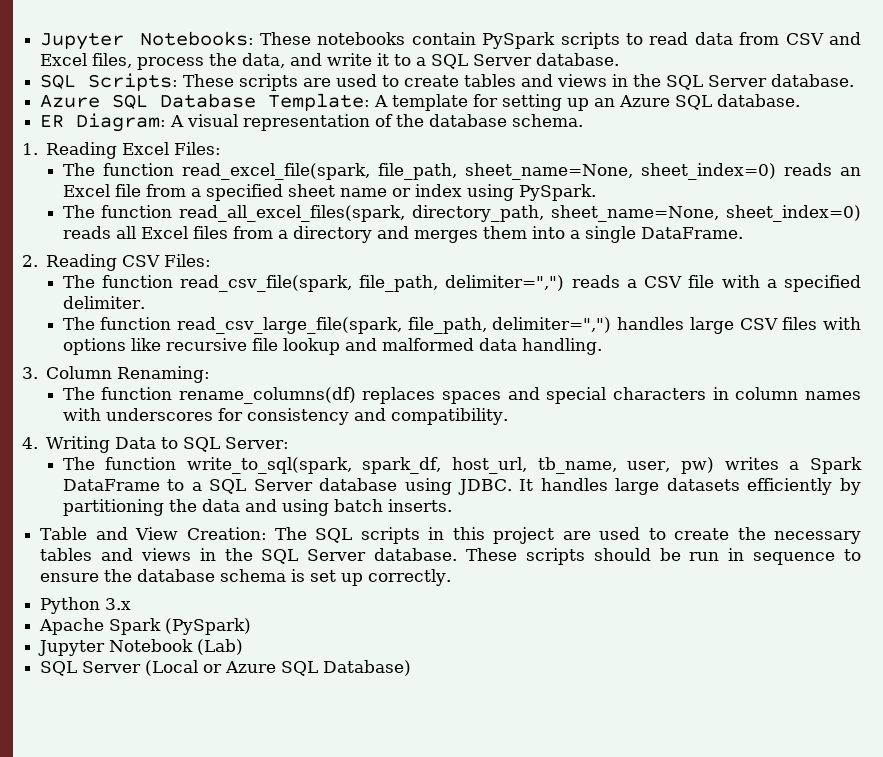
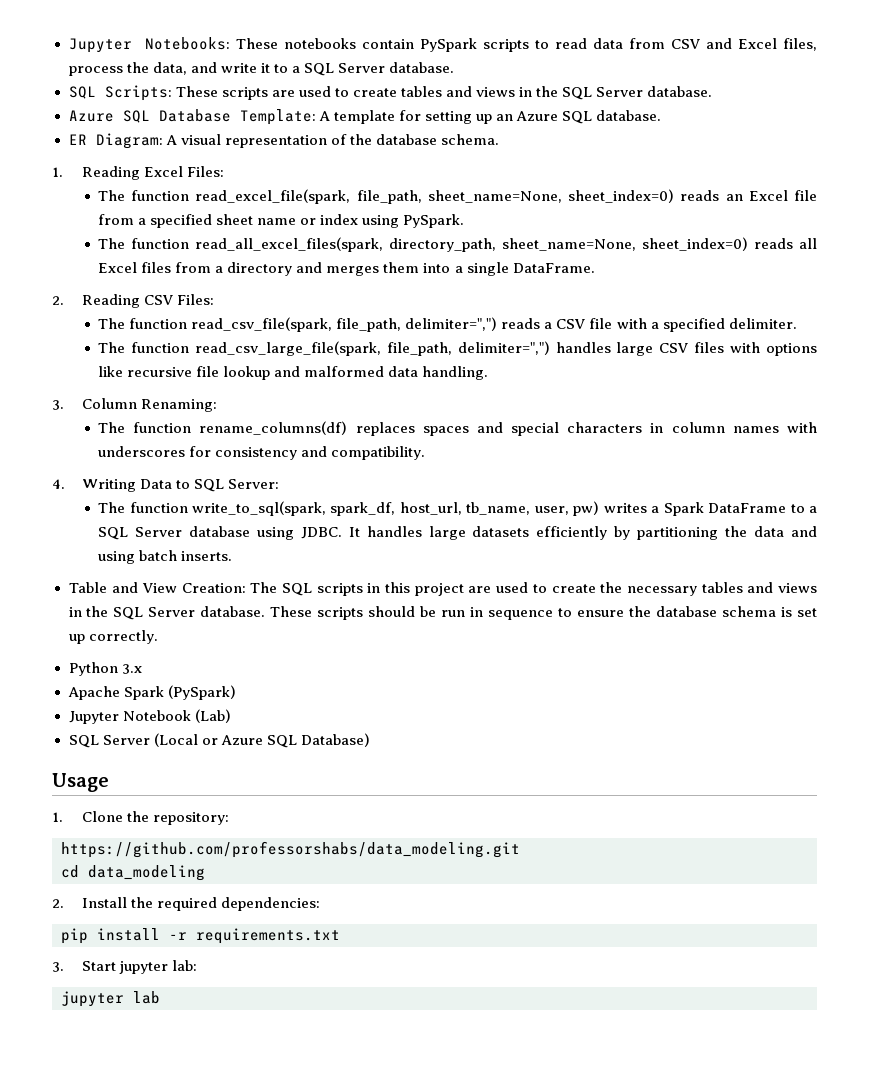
(412, 668) none -> [52,773,109,792] [52,811,229,825] [61,841,520,858] [61,865,205,881] [52,897,320,911] [61,928,340,944] [52,960,197,974] [61,991,160,1007] // Usage // 1. Clone the repository: // https://github.com/professorshabs/data_modeling.git // cd data_modeling // 2. Install the required dependencies: // pip install -r requirements.txt // 3. Start jupyter lab: // jupyter lab

